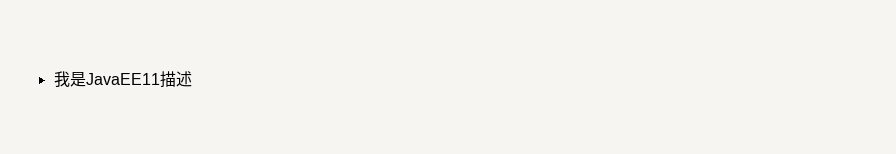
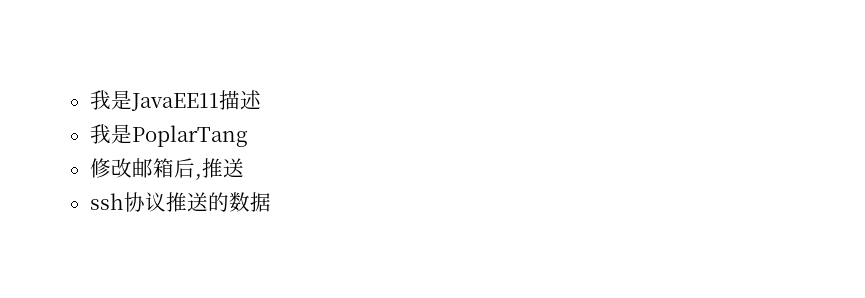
(192, 79) none -> [89,124,248,147] [89,158,244,180] [89,192,271,212] // 我是PoplarTang // 修改邮箱后,推送 // ssh协议推送的数据

